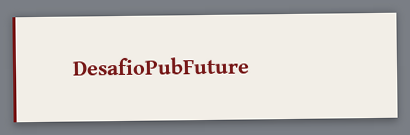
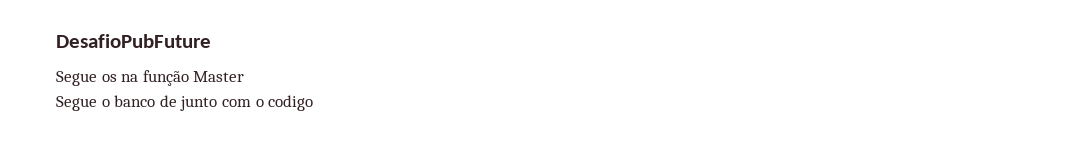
(250, 66) none -> [56,70,245,86] [56,95,314,111] // Segue os na função Master // Segue o banco de junto com o codigo

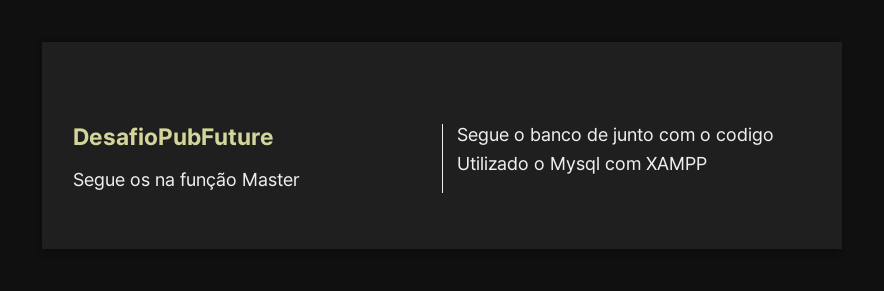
(314, 103) none -> [457,156,707,174] // Utilizado o Mysql com XAMPP

